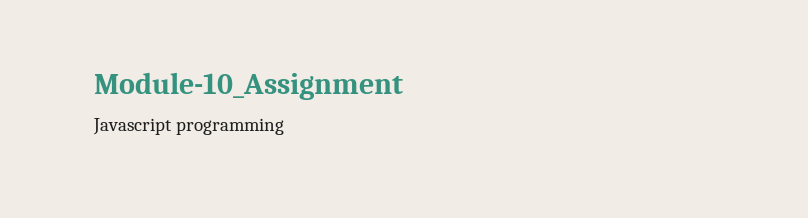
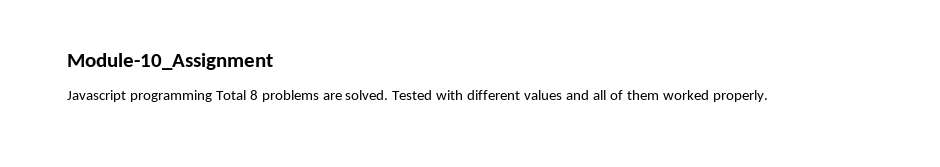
(285, 126) none -> [215,90,768,102] Total 8 problems are solved. Tested with different values and all of them worked properly.

